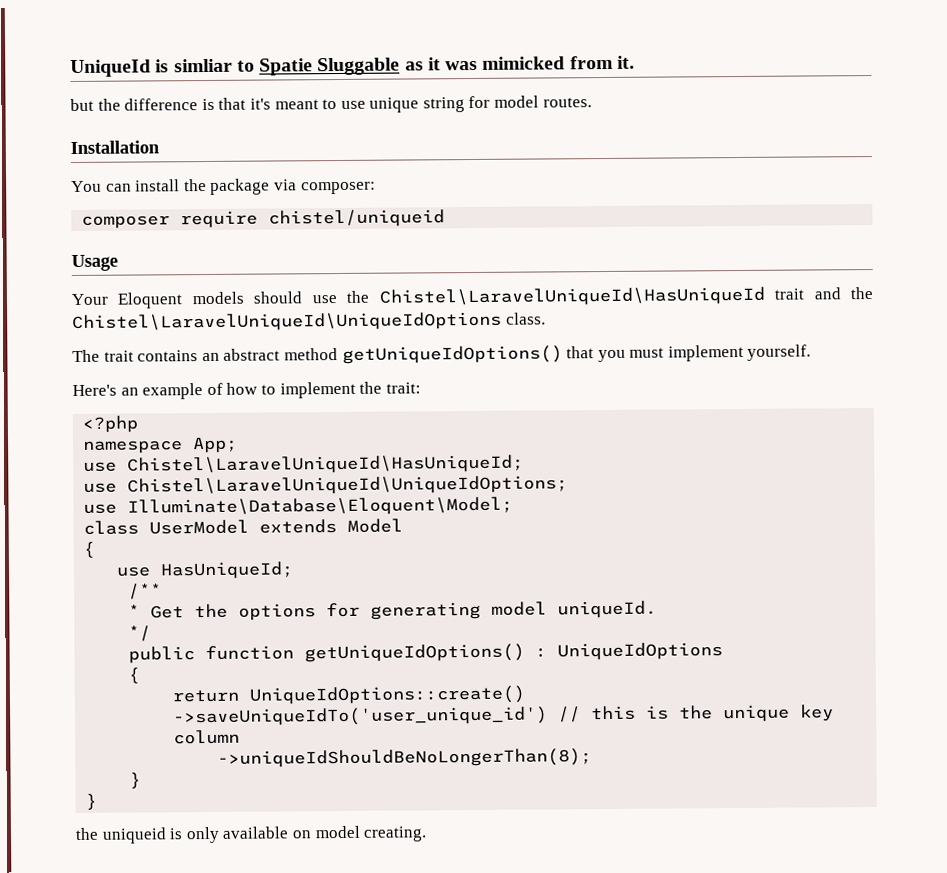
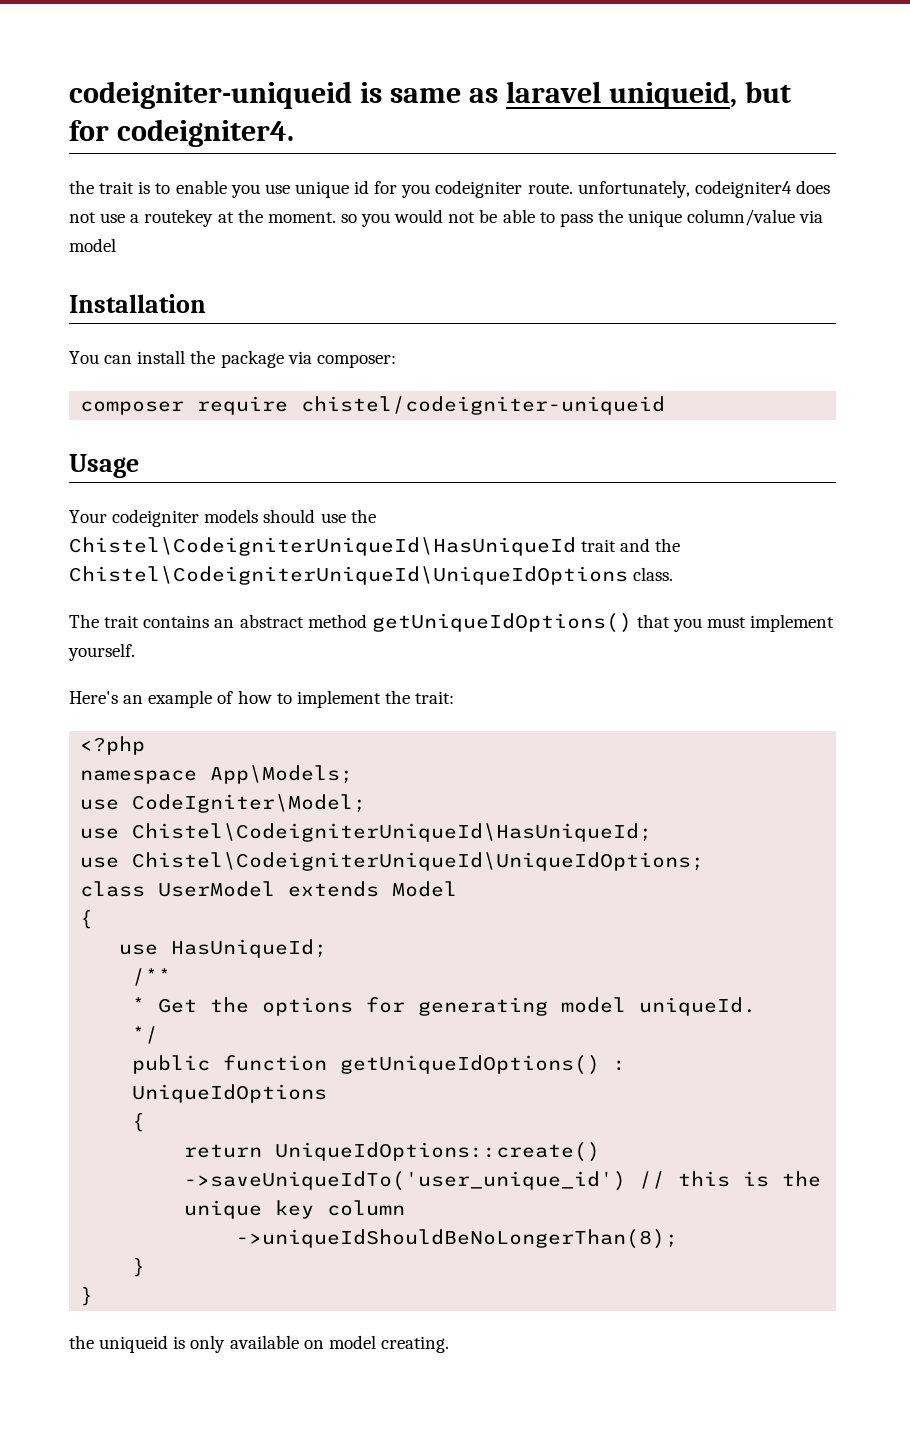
[70,55,635,78] [70,95,592,113] UniqueId is simliar to Spatie Sluggable as it was mimicked from it. // but the difference is that it's meant to use unique string for model routes. -> [69,81,791,109] [69,119,294,147] [69,180,830,198] [69,209,824,227] [69,238,116,252] codeigniter-uniqueid is same as laravel uniqueid, but for codeigniter4. // the trait is to enable you use unique id for you codeigniter route. unfortunately, codeigniter4 does not use a routekey at the moment. so you would not be able to pass the unique column/value via model
[268,209,446,228] chistel/uniqueid -> [301,396,666,415] chistel/codeigniter-uniqueid
[117,292,184,309] Eloquent -> [112,509,200,527] codeigniter
[378,286,766,307] Chistel\LaravelUniqueId\HasUniqueId -> [69,537,576,556] Chistel\CodeigniterUniqueId\HasUniqueId
[72,311,502,333] Chistel\LaravelUniqueId\UniqueIdOptions -> [69,566,628,585] Chistel\CodeigniterUniqueId\UniqueIdOptions
[192,436,239,454] [83,454,525,475] [83,475,569,496] [83,496,514,517] App; // use Chistel\LaravelUniqueId\HasUniqueId; // use Chistel\LaravelUniqueId\UniqueIdOptions; // use Illuminate\Database\Eloquent\Model; -> [210,765,354,784] [80,794,367,813] [80,823,653,842] [80,852,705,871] App\Models; // use CodeIgniter\Model; // use Chistel\CodeigniterUniqueId\HasUniqueId; // use Chistel\CodeigniterUniqueId\UniqueIdOptions;

